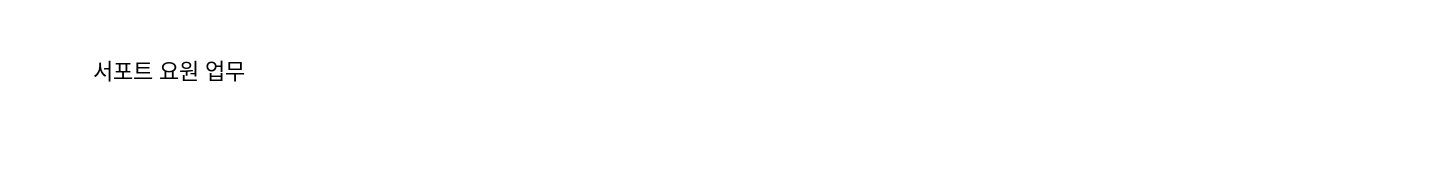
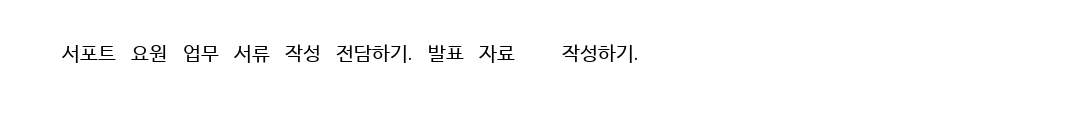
(245, 71) none -> [232,44,638,63] 서류 작성 전담하기. 발표 자료 작성하기.

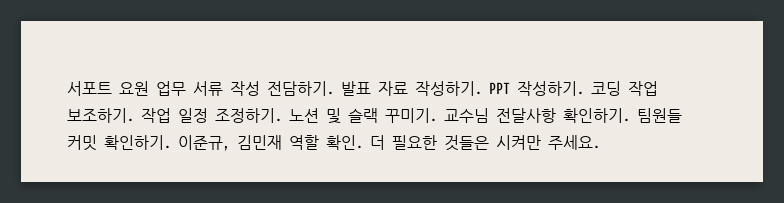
(638, 53) none -> [489,81,658,96] [67,108,682,124] [67,135,600,151] PPT 작성하기. 코딩 작업 보조하기. 작업 일정 조정하기. 노션 및 슬랙 꾸미기. 교수님 전달사항 확인하기. 팀원들 커밋 확인하기. 이준규, 김민재 역할 확인. 더 필요한 것들은 시켜만 주세요.

